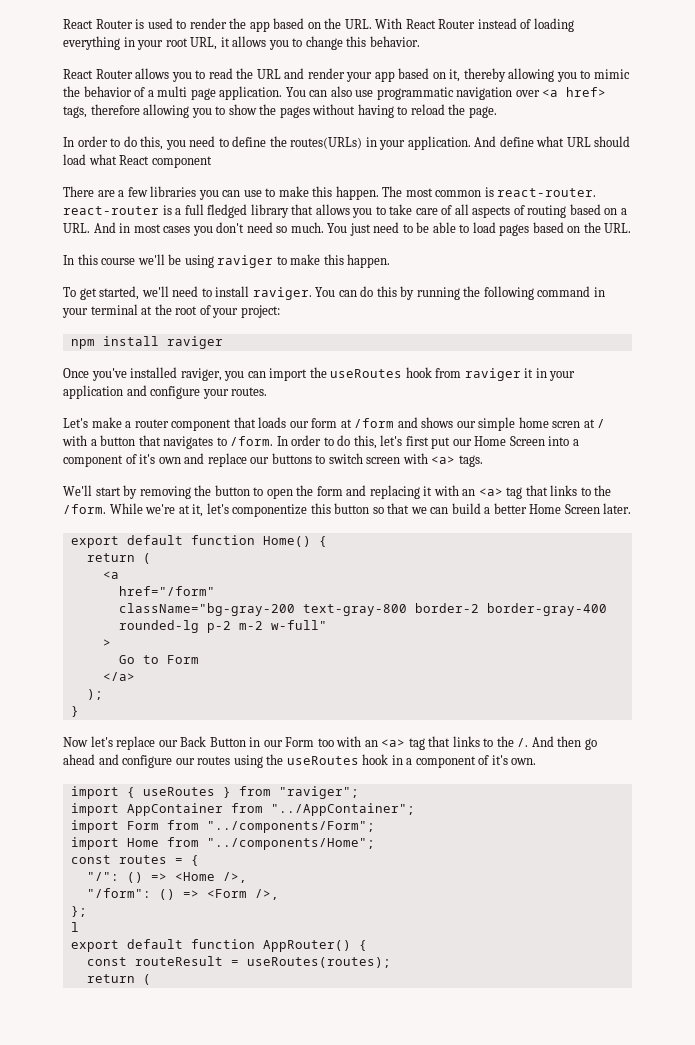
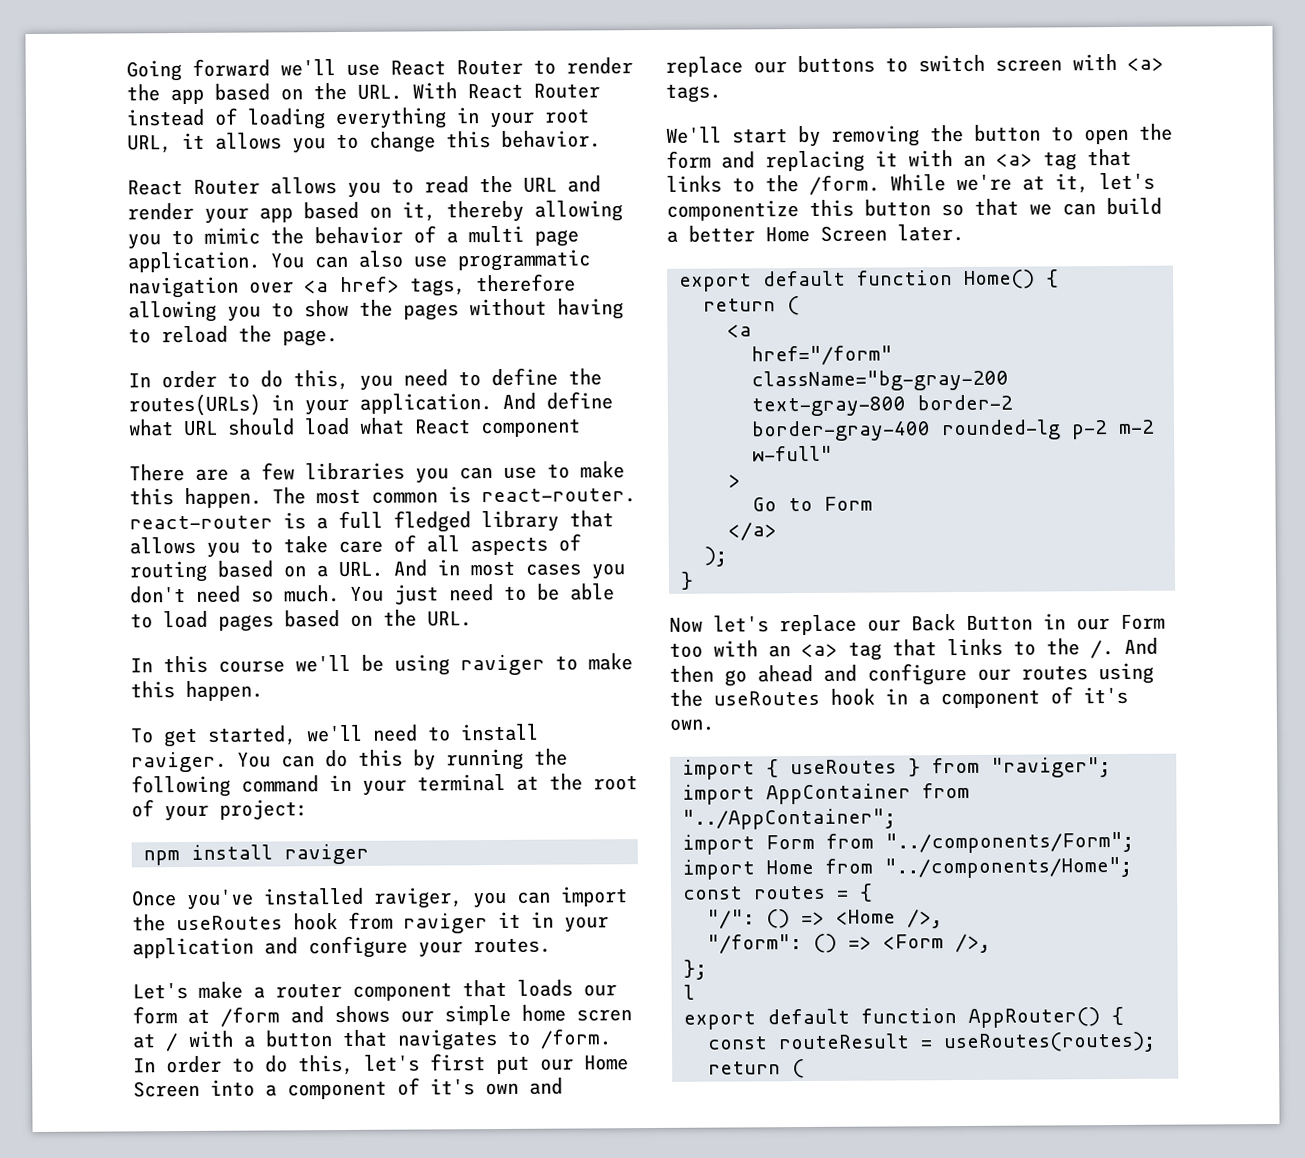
[63,18,173,29] React Router is used -> [126,58,523,82] Going forward we'll use React Router

